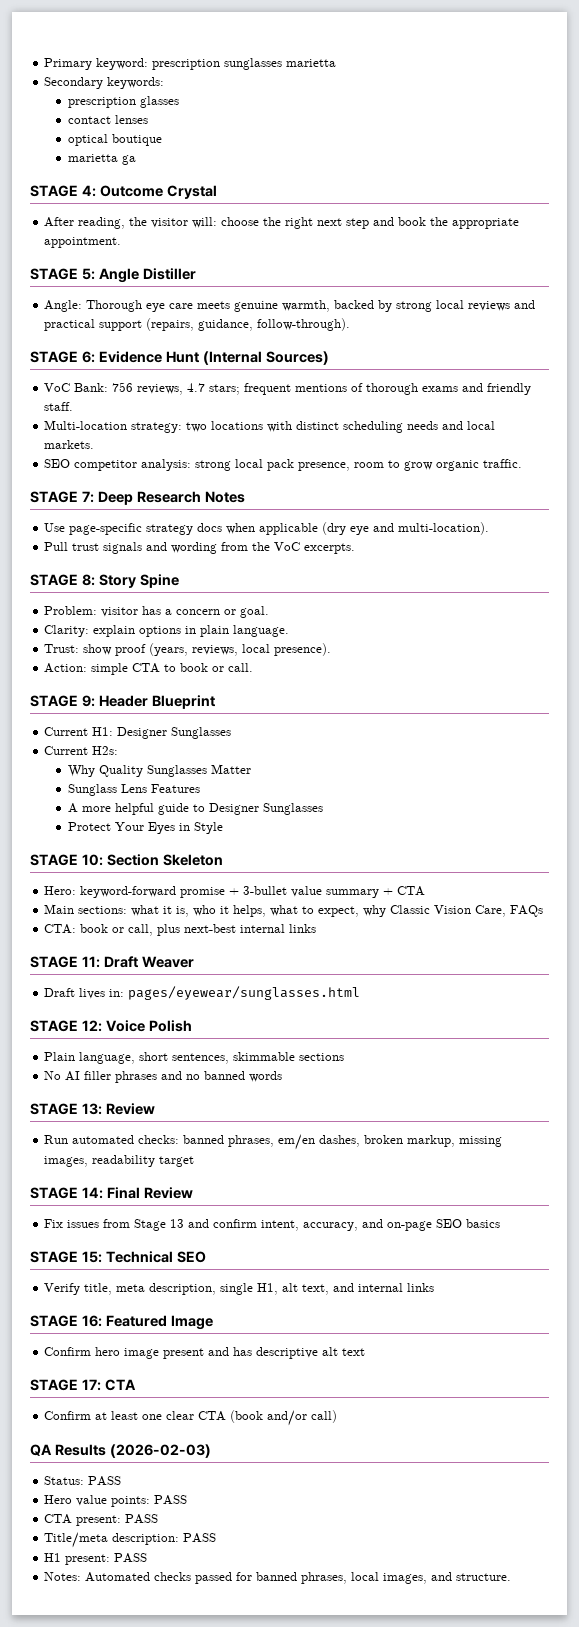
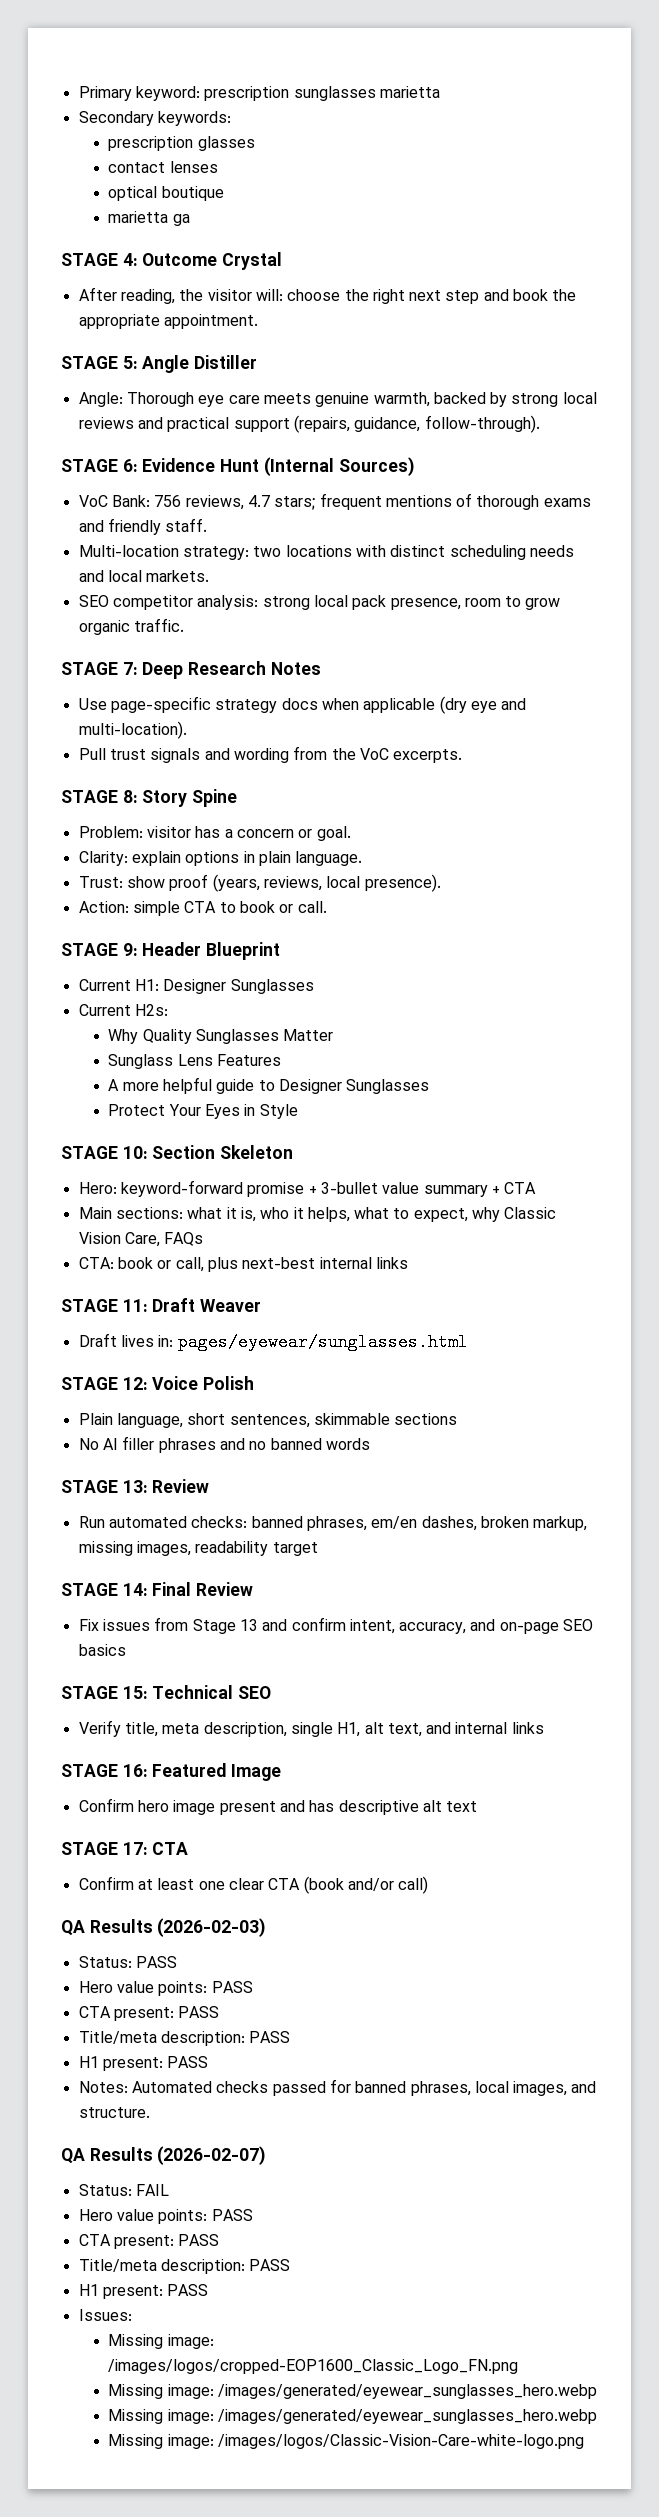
(512, 1577) none -> [61,2146,267,2165] [78,2184,169,2196] [78,2209,253,2224] [78,2234,220,2249] [78,2259,291,2274] [78,2284,209,2299] [78,2309,132,2321] [108,2334,214,2349] [108,2359,519,2374] [108,2384,597,2399] [108,2409,597,2424] [108,2434,584,2449] // QA Results (2026-02-07) // Status: FAIL // Hero value points: PASS // CTA present: PASS // Title/meta description: PASS // H1 present: PASS // Issues: // Missing image: /images/logos/cropped-EOP1600_Classic_Logo_FN.png // Missing image: /images/generated/eyewear_sunglasses_hero.webp // Missing image: /images/generated/eyewear_sunglasses_hero.webp // Missing image: /images/logos/Classic-Vision-Care-white-logo.png

